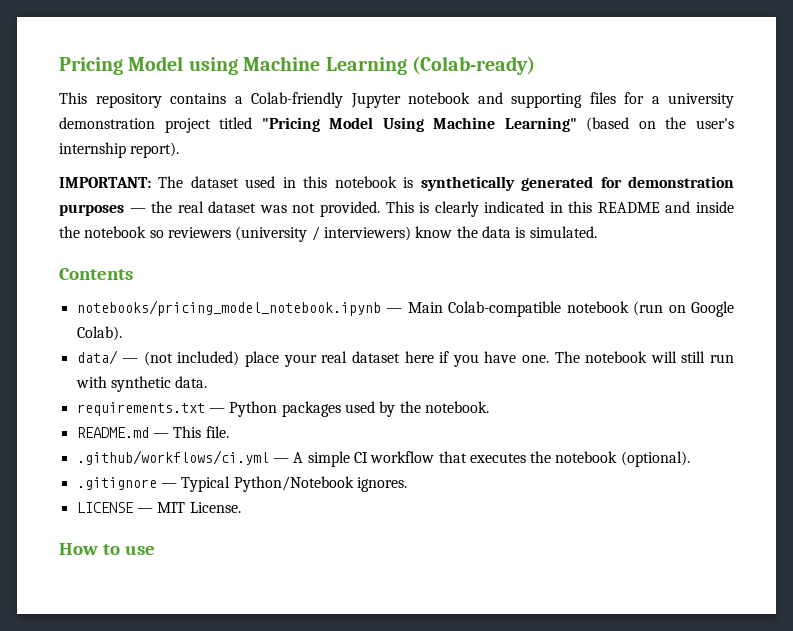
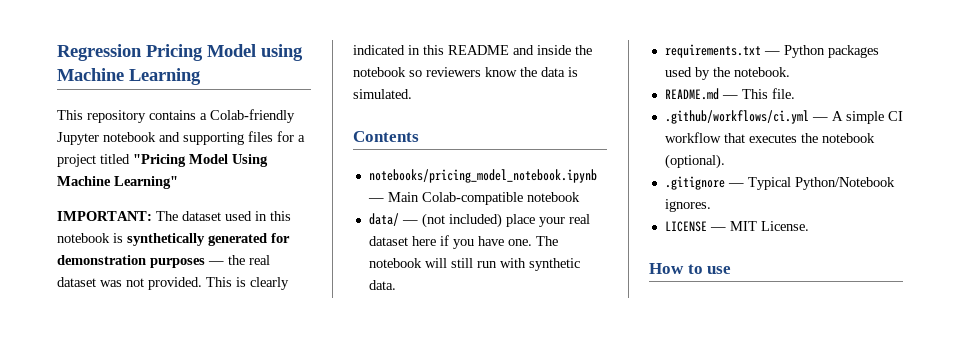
(59, 66) none -> [57,44,142,61] Regression
[412,56,535,75] (Colab-ready) -> (201, 76) none
[668,93,734,108] [59,117,155,129] university demonstration -> (305, 138) none
[586,117,734,132] [59,142,180,158] (based on the user's internship report). -> (178, 182) none
[235,226,411,242] (university / interviewers) -> (481, 72) none
[633,301,734,317] [76,326,122,341] (run on Google Colab). -> (580, 197) none

